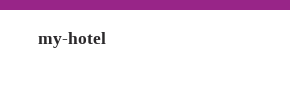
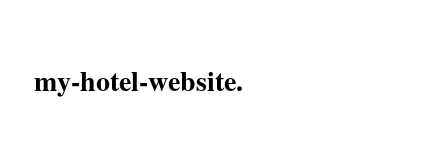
[38,32,106,48] my-hotel -> [34,72,243,97] my-hotel-website.

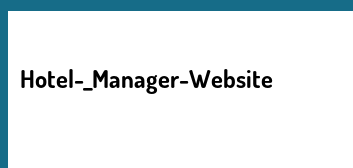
[34,72,243,97] my-hotel-website. -> [20,69,273,94] Hotel-_Manager-Website

